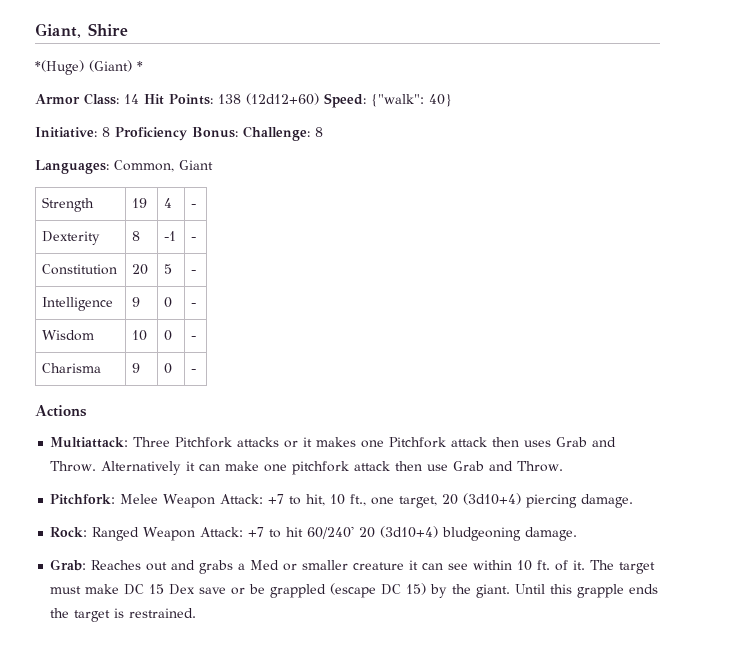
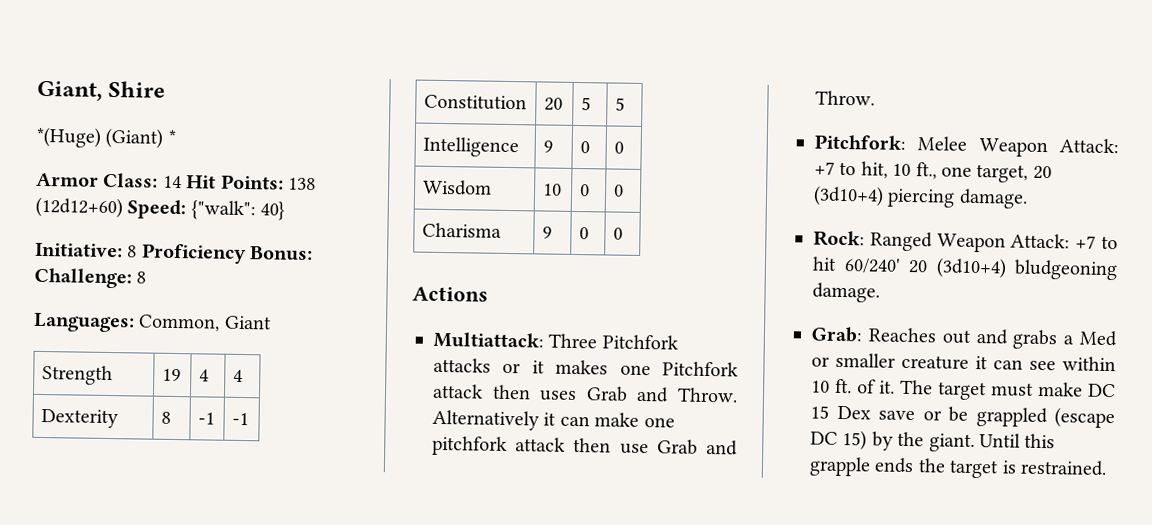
[191,204,197,208] - -> [232,369,243,383] 4
[191,237,197,241] - -> [231,412,249,426] -1
[191,270,197,274] - -> [614,97,625,111] 5
[191,303,197,307] - -> [613,141,624,154] 0
[191,336,197,340] - -> [612,184,624,197] 0
[191,369,197,373] - -> [612,227,623,240] 0

